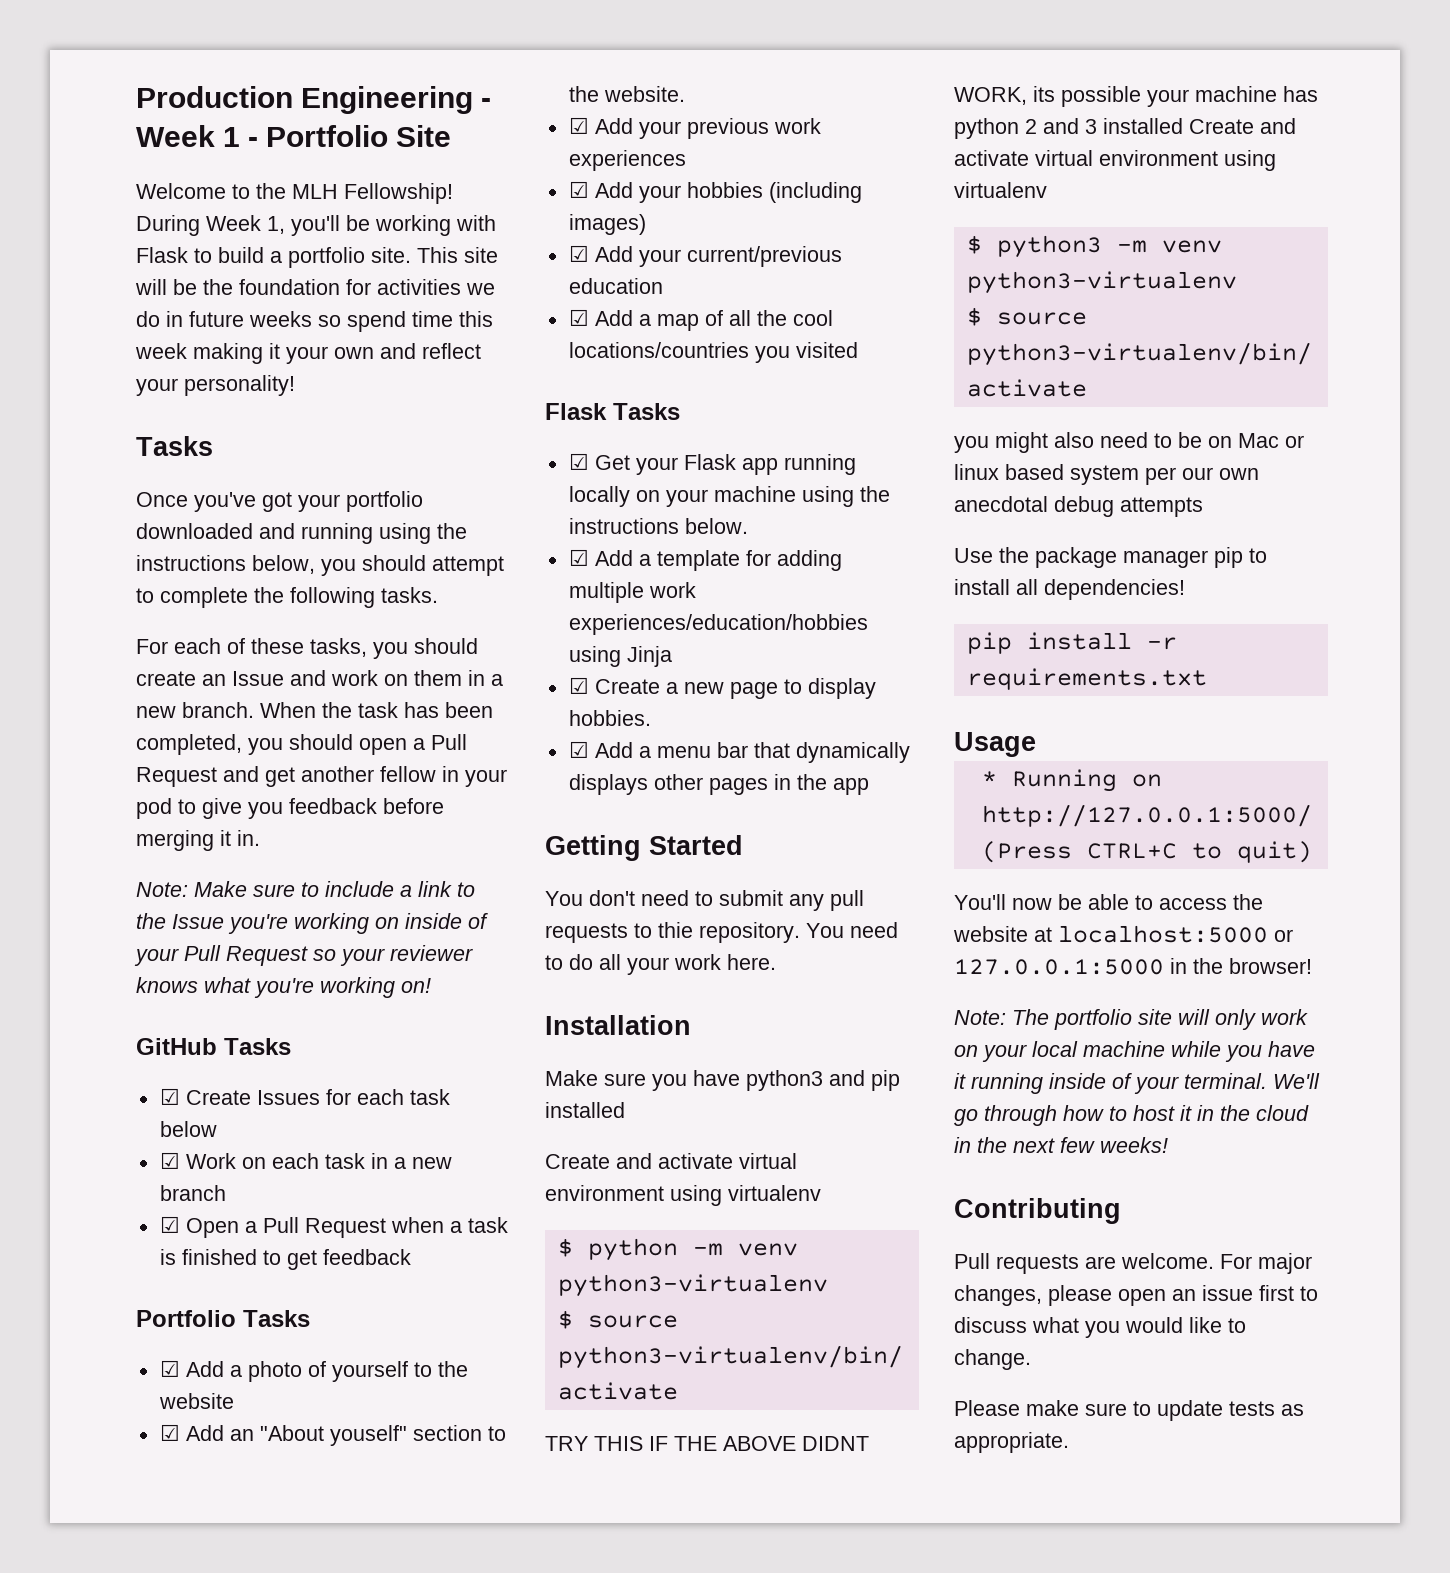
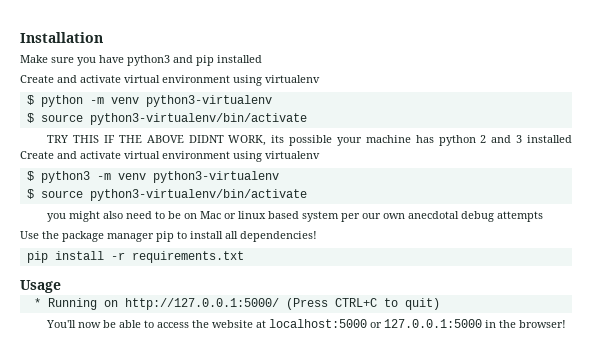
[136,86,492,114] [136,125,452,147] [136,183,453,204] [136,215,496,236] [136,247,498,268] [135,279,495,295] [136,311,493,332] [135,343,481,364] [136,375,295,396] [136,436,213,456] [136,491,423,512] [136,523,467,544] [136,555,504,576] [136,587,438,608] [136,638,478,659] [136,670,503,686] [136,702,493,718] [136,734,467,755] [136,766,507,787] [136,798,444,819] [136,830,260,851] [136,881,475,897] [136,913,488,934] [134,945,473,966] [136,977,431,998] [136,1038,291,1055] [159,1088,450,1105] [159,1121,217,1137] [159,1152,452,1169] [159,1185,226,1201] [159,1216,508,1238] [159,1249,411,1270] [136,1310,310,1327] [159,1360,468,1382] [158,1393,234,1409] [159,1424,506,1446] [568,86,685,102] [568,117,821,139] [568,150,686,171] [568,181,862,203] [568,214,646,235] [568,245,842,267] [568,278,663,294] [568,309,833,331] [568,342,858,363] [545,403,680,420] [568,453,856,475] [568,486,890,507] [568,518,748,534] [568,549,842,571] [568,582,696,603] [568,614,868,635] [568,646,672,667] [568,677,876,699] [568,710,651,726] [568,741,910,763] [568,774,869,795] [545,835,743,861] [545,890,864,911] [545,922,898,943] [545,954,776,975] Production Engineering - Week 1 - Portfolio Site // Welcome to the MLH Fellowship! During Week 1, you'll be working with Flask to build a portfolio site. This site will be the foundation for activities we do in future weeks so spend time this week making it your own and reflect your personality! // Tasks // Once you've got your portfolio downloaded and running using the instructions below, you should attempt to complete the following tasks. // For each of these tasks, you should create an Issue and work on them in a new branch. When the task has been completed, you should open a Pull Request and get another fellow in your pod to give you feedback before merging it in. // Note: Make sure to include a link to the Issue you're working on inside of your Pull Request so your reviewer knows what you're working on! // GitHub Tasks // ☑ Create Issues for each task below // ☑ Work on each task in a new branch // ☑ Open a Pull Request when a task is finished to get feedback // Portfolio Tasks // ☑ Add a photo of yourself to the website // ☑ Add an "About youself" section to the website. // ☑ Add your previous work experiences // ☑ Add your hobbies (including images) // ☑ Add your current/previous education // ☑ Add a map of all the cool locations/countries you visited // Flask Tasks // ☑ Get your Flask app running locally on your machine using the instructions below. // ☑ Add a template for adding multiple work experiences/education/hobbies using Jinja // ☑ Create a new page to display hobbies. // ☑ Add a menu bar that dynamically displays other pages in the app // Getting Started // You don't need to submit any pull requests to thie repository. You need to do all your work here. // -> (20, 37) none
[954,1009,1308,1030] [954,1041,1315,1062] [954,1073,1320,1094] [954,1105,1309,1126] [954,1137,1168,1153] [954,1198,1121,1224] [954,1253,1312,1274] [954,1285,1318,1306] [954,1317,1246,1338] [954,1349,1031,1370] [954,1400,1304,1421] [954,1432,1069,1453] // Note: The portfolio site will only work on your local machine while you have it running inside of your terminal. We'll go through how to host it in the cloud in the next few weeks! // Contributing // Pull requests are welcome. For major changes, please open an issue first to discuss what you would like to change. // Please make sure to update tests as appropriate. -> (567, 324) none

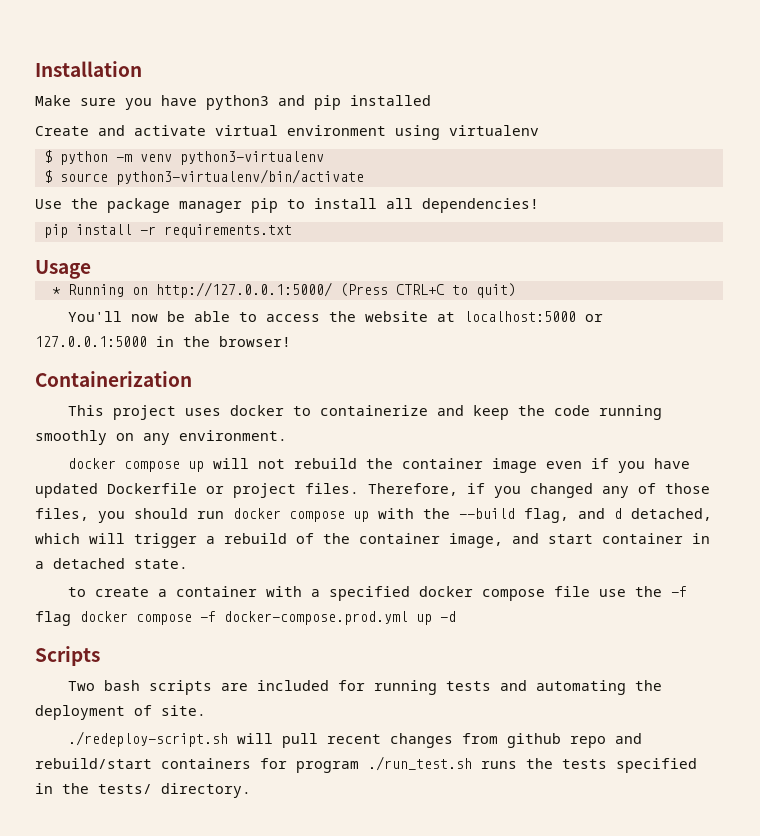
[47,135,573,146] [20,151,320,162] [26,171,279,183] [26,189,307,201] [47,211,544,222] // TRY THIS IF THE ABOVE DIDNT WORK, its possible your machine has python 2 and 3 installed Create and activate virtual environment using virtualenv // $ python3 -m venv python3-virtualenv // $ source python3-virtualenv/bin/activate // you might also need to be on Mac or linux based system per our own anecdotal debug attempts -> (364, 177) none
(567, 324) none -> [35,371,192,387] [67,405,662,420] [35,430,287,445] [67,458,690,473] [35,483,710,498] [35,508,712,523] [35,533,710,548] [35,558,188,569] [67,586,687,601] [35,611,456,626] [35,646,100,666] [67,680,662,695] [35,705,206,720] [67,731,642,748] [35,756,697,773] [35,783,251,798] // Containerization // This project uses docker to containerize and keep the code running smoothly on any environment. // docker compose up will not rebuild the container image even if you have updated Dockerfile or project files. Therefore, if you changed any of those files, you should run docker compose up with the --build flag, and d detached, which will trigger a rebuild of the container image, and start container in a detached state. // to create a container with a specified docker compose file use the -f flag docker compose -f docker-compose.prod.yml up -d // Scripts // Two bash scripts are included for running tests and automating the deployment of site. // ./redeploy-script.sh will pull recent changes from github repo and rebuild/start containers for program ./run_test.sh runs the tests specified in the tests/ directory.

